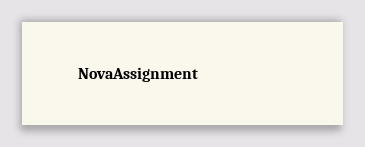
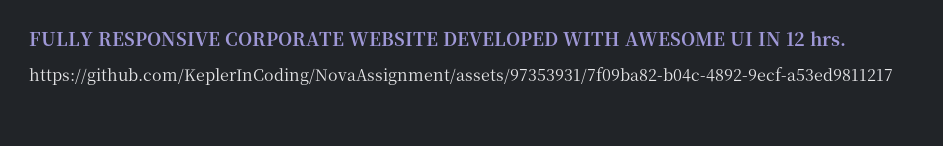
[78,67,198,82] NovaAssignment -> [29,31,846,46] [29,67,893,85] FULLY RESPONSIVE CORPORATE WEBSITE DEVELOPED WITH AWESOME UI IN 12 hrs. // https://github.com/KeplerInCoding/NovaAssignment/assets/97353931/7f09ba82-b04c-4892-9ecf-a53ed9811217

